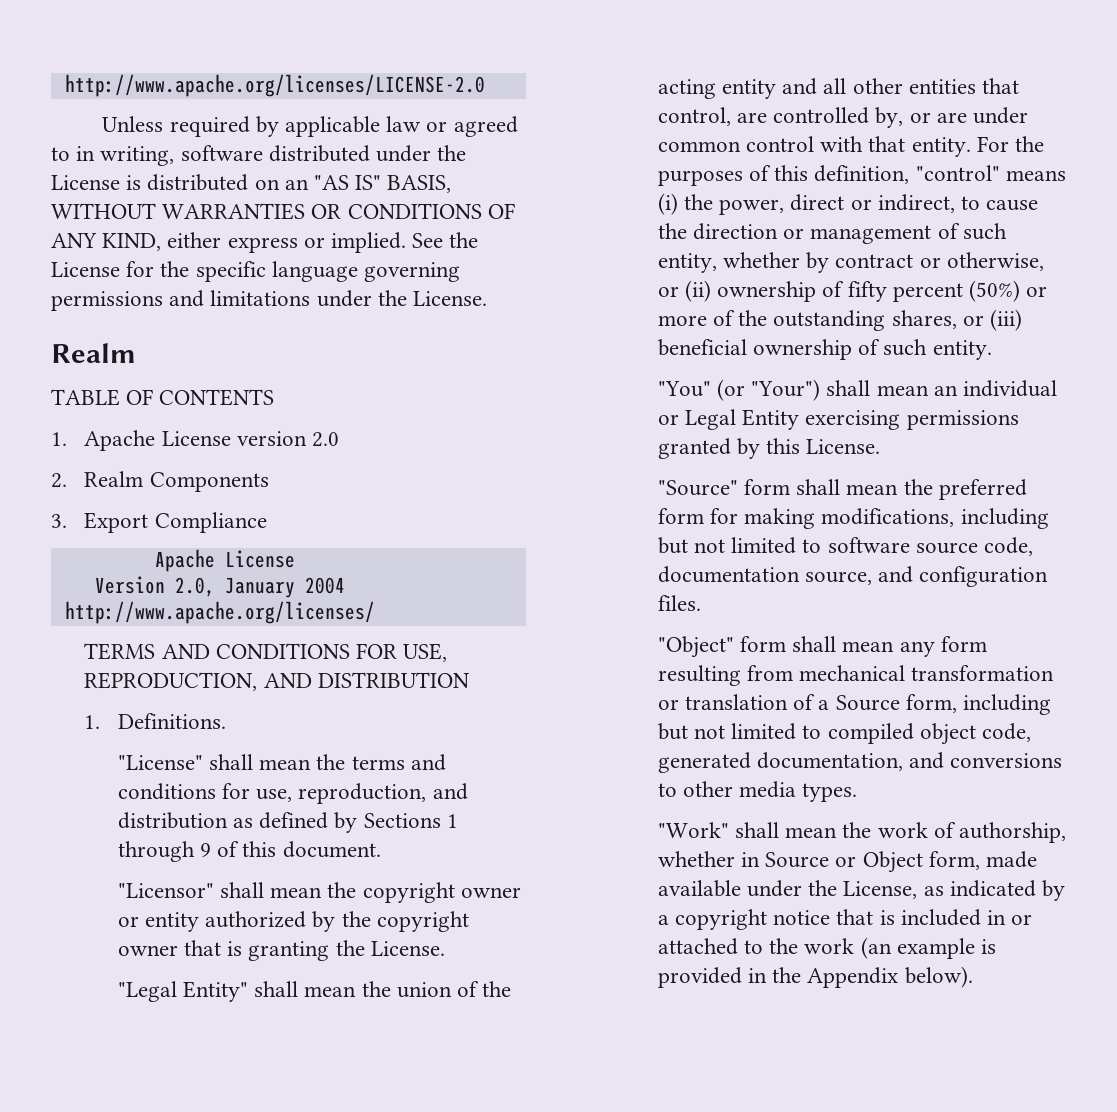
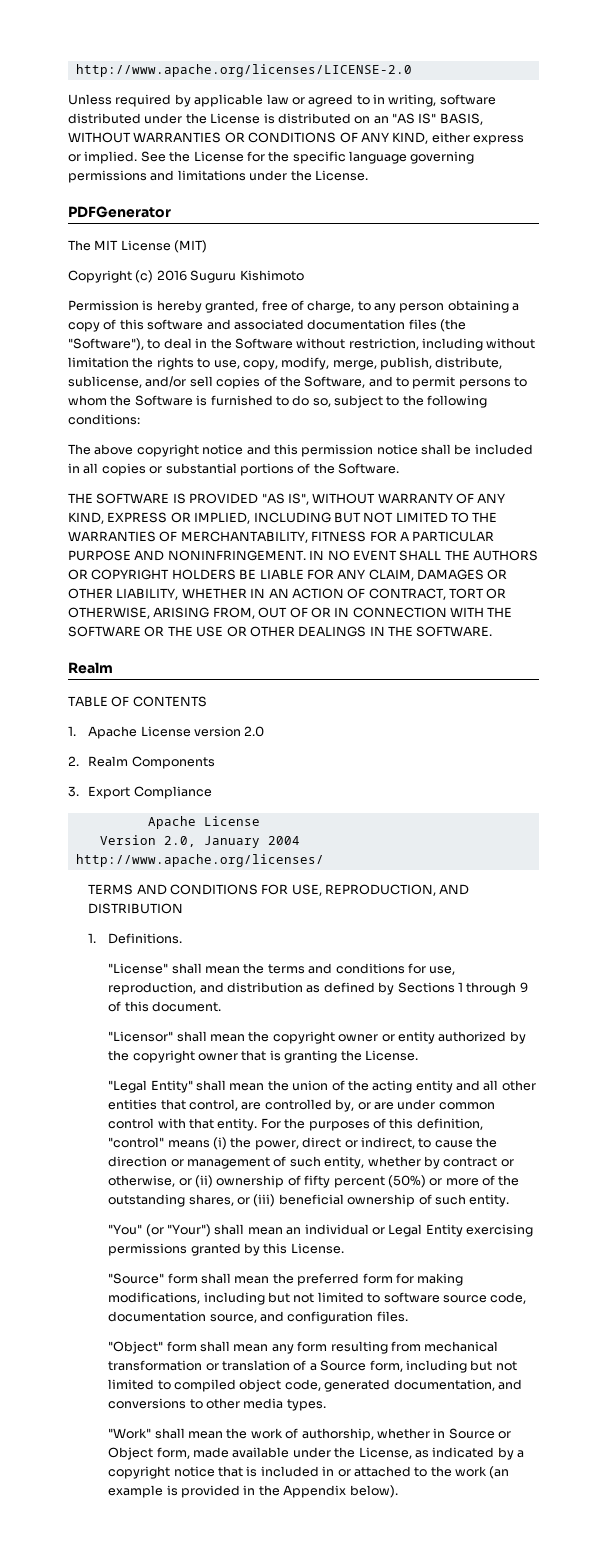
(488, 298) none -> [68,206,171,218] [68,240,208,253] [68,270,304,283] [68,300,520,313] [68,319,466,332] [68,338,536,351] [68,357,503,370] [68,376,528,389] [68,395,488,408] [68,414,140,425] [68,444,533,457] [68,463,399,476] [68,493,506,505] [68,512,498,524] [68,531,495,543] [68,550,538,561] [68,569,508,581] [68,588,507,600] [68,607,513,619] [68,626,493,637] // PDFGenerator // The MIT License (MIT) // Copyright (c) 2016 Suguru Kishimoto // Permission is hereby granted, free of charge, to any person obtaining a copy of this software and associated documentation files (the "Software"), to deal in the Software without restriction, including without limitation the rights to use, copy, modify, merge, publish, distribute, sublicense, and/or sell copies of the Software, and to permit persons to whom the Software is furnished to do so, subject to the following conditions: // The above copyright notice and this permission notice shall be included in all copies or substantial portions of the Software. // THE SOFTWARE IS PROVIDED "AS IS", WITHOUT WARRANTY OF ANY KIND, EXPRESS OR IMPLIED, INCLUDING BUT NOT LIMITED TO THE WARRANTIES OF MERCHANTABILITY, FITNESS FOR A PARTICULAR PURPOSE AND NONINFRINGEMENT. IN NO EVENT SHALL THE AUTHORS OR COPYRIGHT HOLDERS BE LIABLE FOR ANY CLAIM, DAMAGES OR OTHER LIABILITY, WHETHER IN AN ACTION OF CONTRACT, TORT OR OTHERWISE, ARISING FROM, OUT OF OR IN CONNECTION WITH THE SOFTWARE OR THE USE OR OTHER DEALINGS IN THE SOFTWARE.

